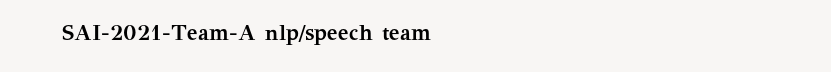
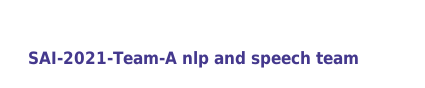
[264,25,373,45] nlp/speech -> [181,51,311,68] nlp and speech

